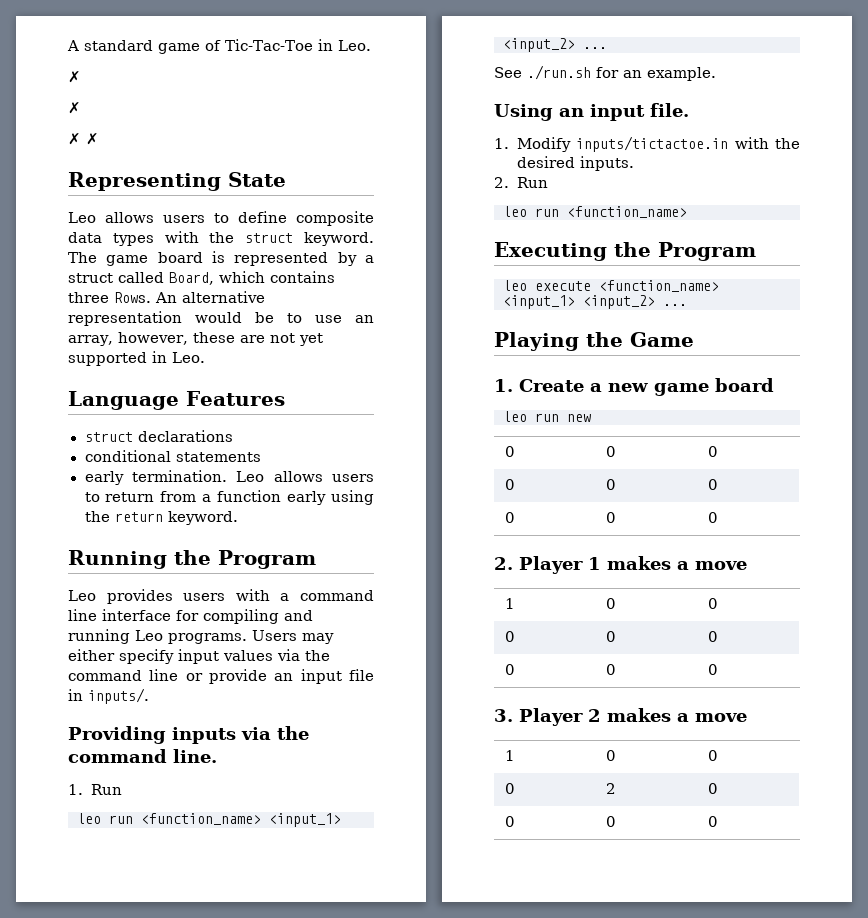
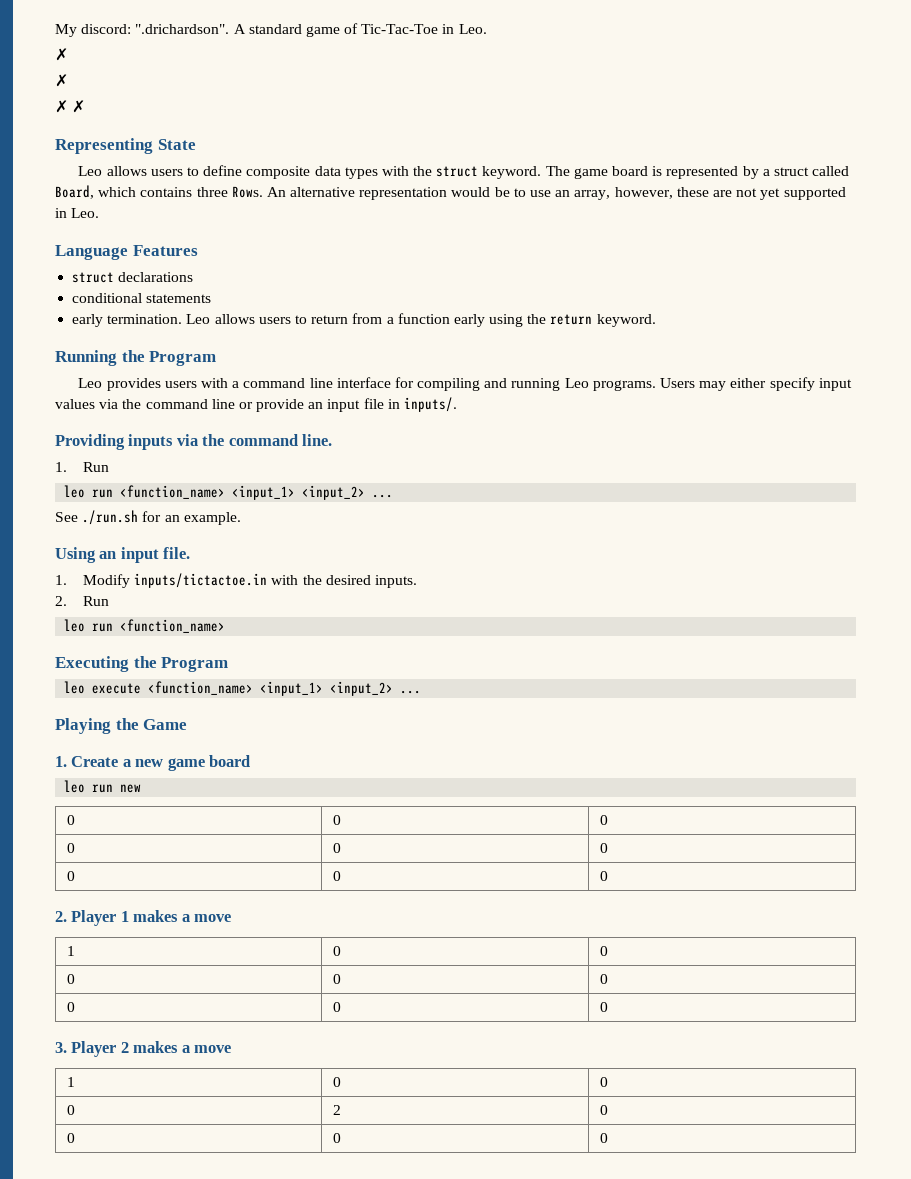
(67, 45) none -> [55,24,230,37] My discord: ".drichardson".

